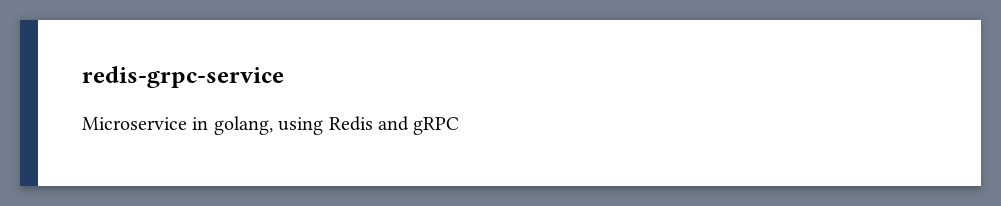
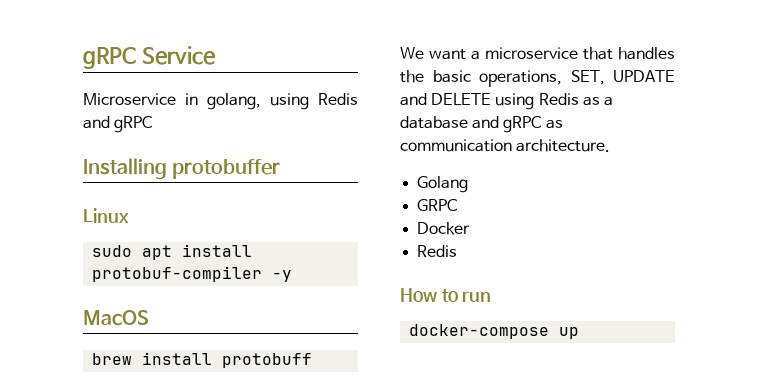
[82,66,284,88] redis-grpc-service -> [83,46,216,69] gRPC Service
(460, 126) none -> [83,158,281,179] [83,208,129,223] [92,244,253,260] [92,266,293,282] [83,310,149,326] [92,352,313,368] [400,47,675,60] [400,70,676,87] [400,93,613,110] [400,116,563,133] [400,139,611,152] [417,176,469,193] [417,199,458,211] [417,222,471,235] [417,245,458,257] [400,288,492,302] [409,324,580,339] // Installing protobuffer // Linux // sudo apt install protobuf-compiler -y // MacOS // brew install protobuff // We want a microservice that handles the basic operations, SET, UPDATE and DELETE using Redis as a database and gRPC as communication architecture. // Golang // GRPC // Docker // Redis // How to run // docker-compose up

